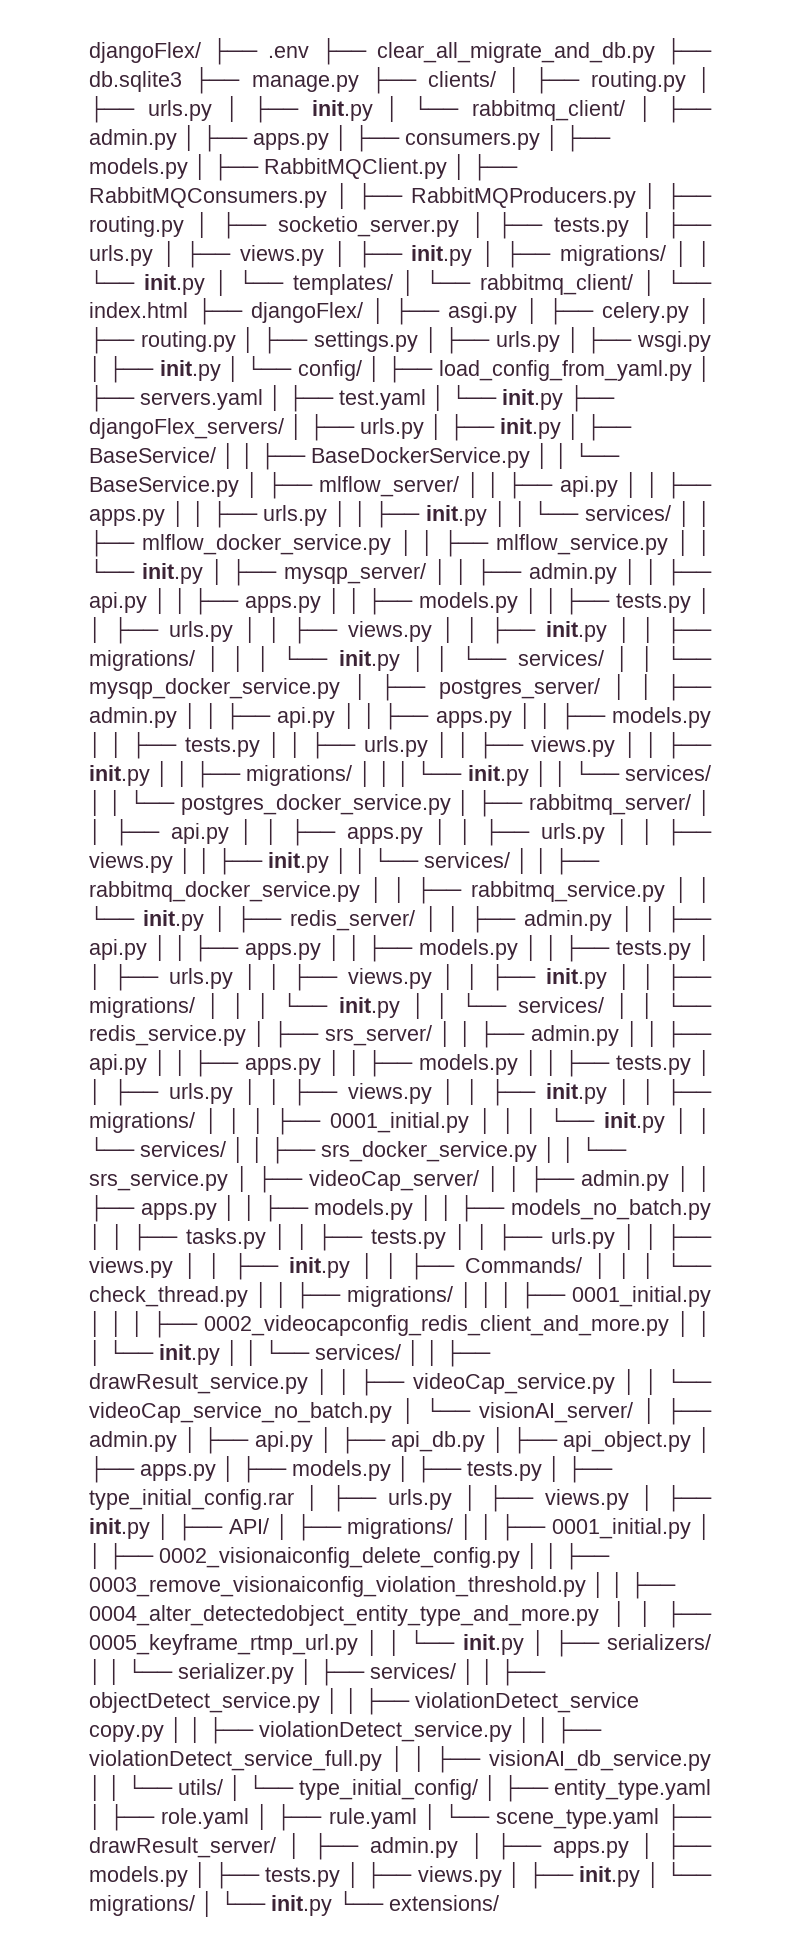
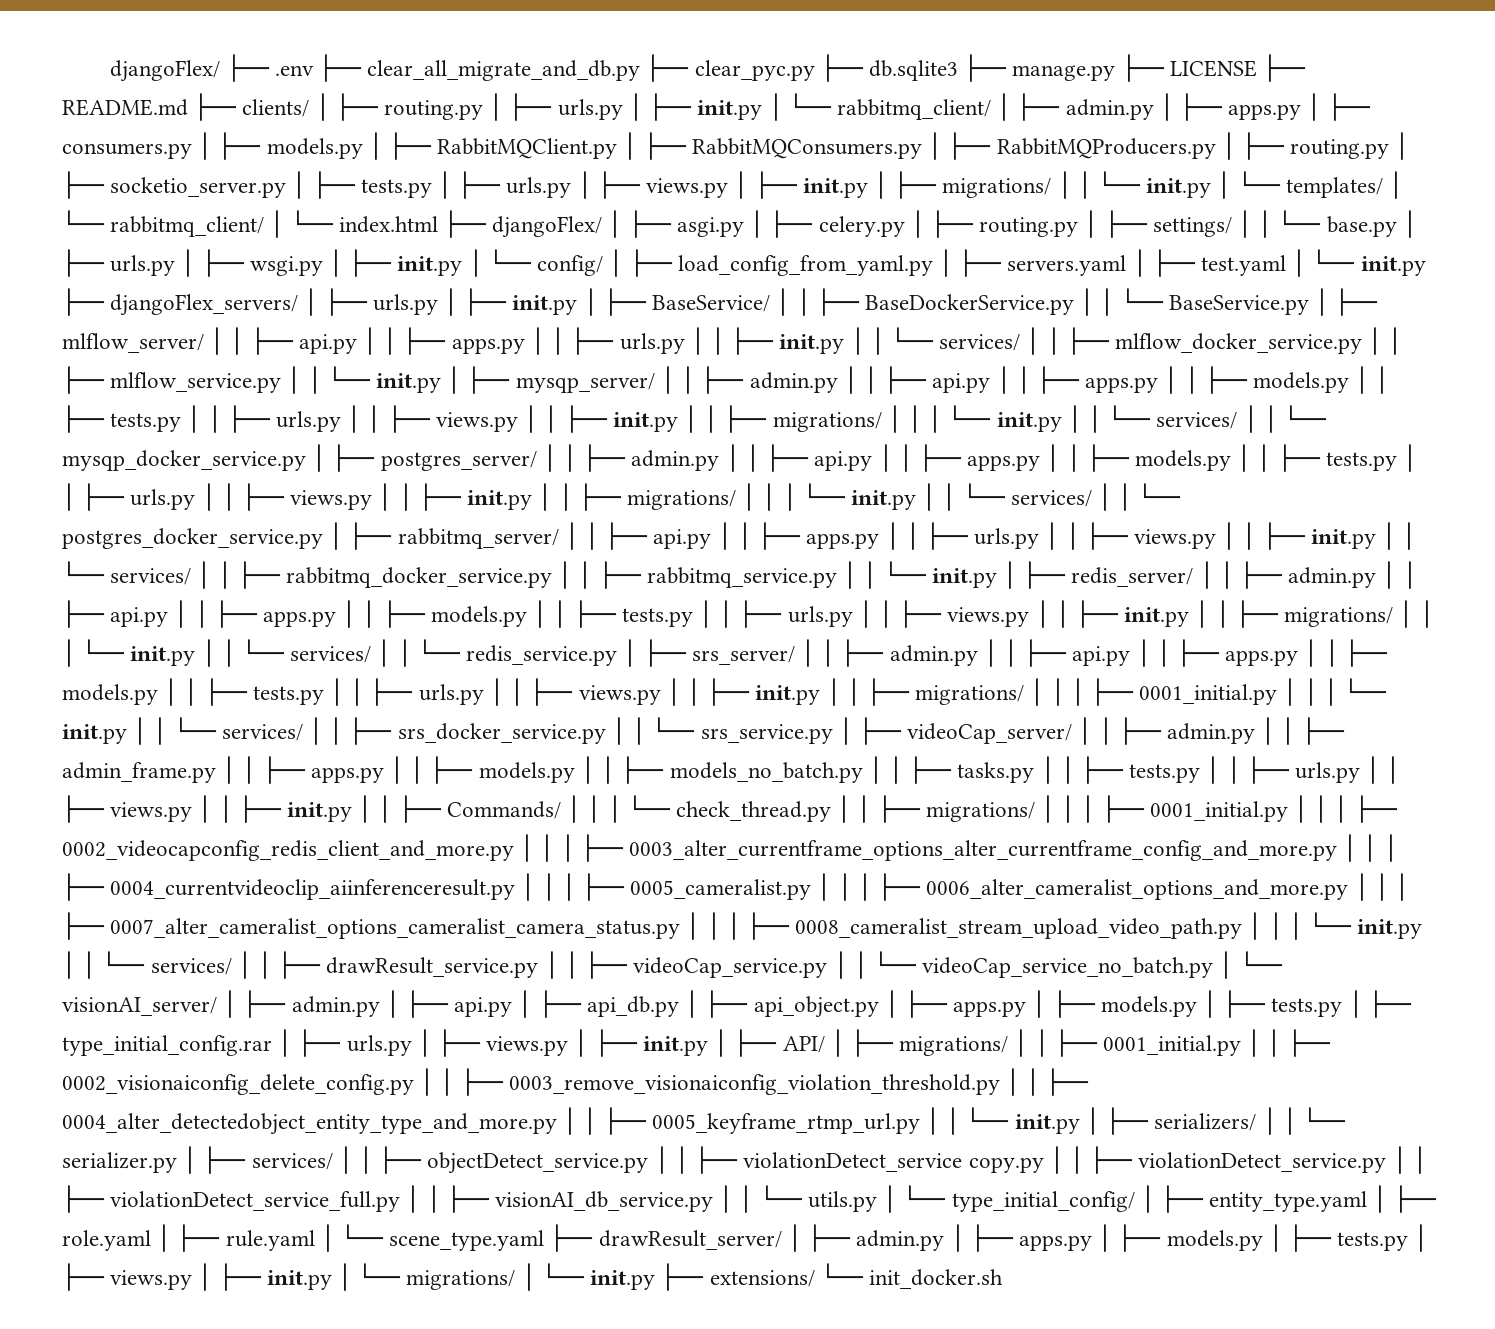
(712, 51) none -> [694,54,864,82] clear_pyc.py ├──
(417, 80) none -> [1169,54,1307,82] [62,93,238,121] LICENSE ├── README.md ├──
[313,331,418,352] settings.py -> [1152,210,1397,238] settings/ │ │ └── base.py
(135, 1208) none -> [62,756,306,784] admin_frame.py │ │ ├──
(102, 1353) none -> [580,834,1398,862] [62,873,1409,901] [62,912,1303,940] ├── 0003_alter_currentframe_options_alter_currentframe_config_and_more.py │ │ │ ├── 0004_currentvideoclip_aiinferenceresult.py │ │ │ ├── 0005_cameralist.py │ │ │ ├── 0006_alter_cameralist_options_and_more.py │ │ │ ├── 0007_alter_cameralist_options_cameralist_camera_status.py │ │ │ ├── 0008_cameralist_stream_upload_video_path.py │ │ │
[178,1779,223,1795] utils/ -> [807,1191,877,1212] utils.py
[338,1891,499,1911] └── extensions/ -> [661,1263,1003,1291] ├── extensions/ └── init_docker.sh

